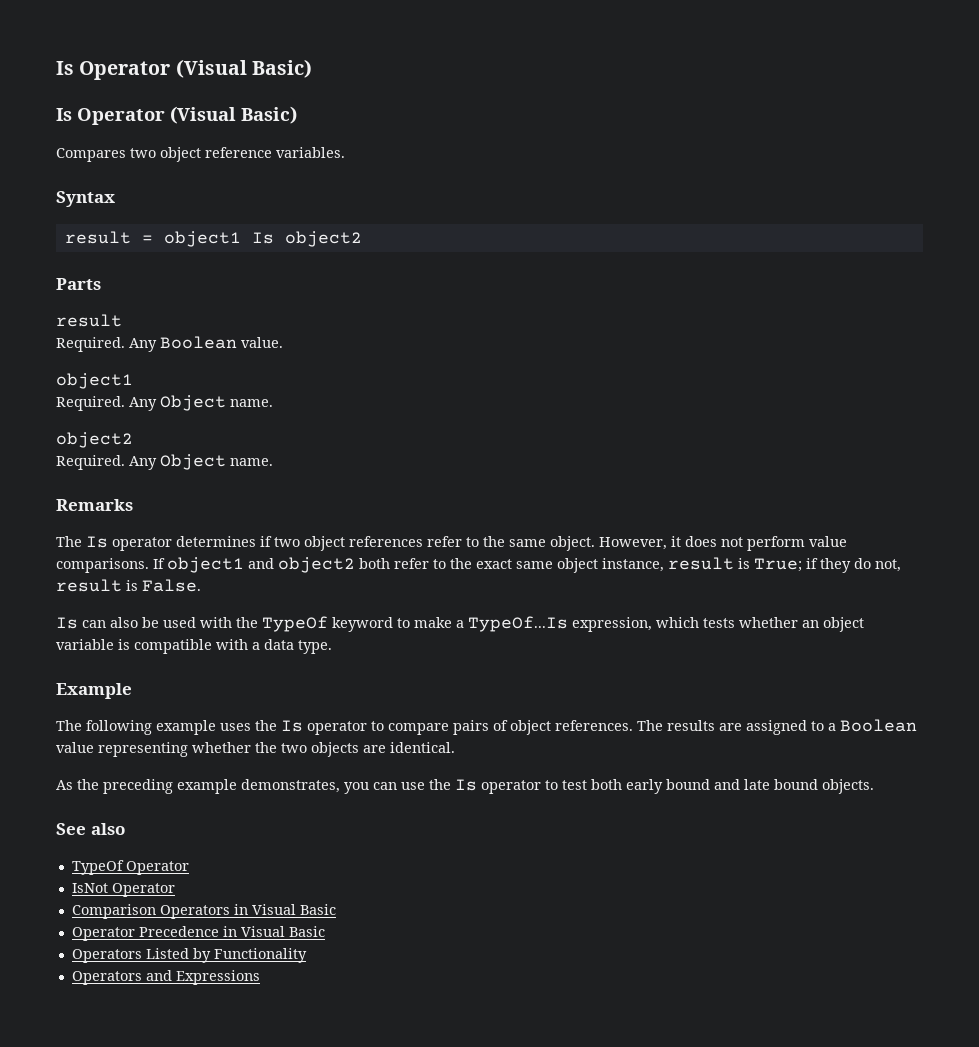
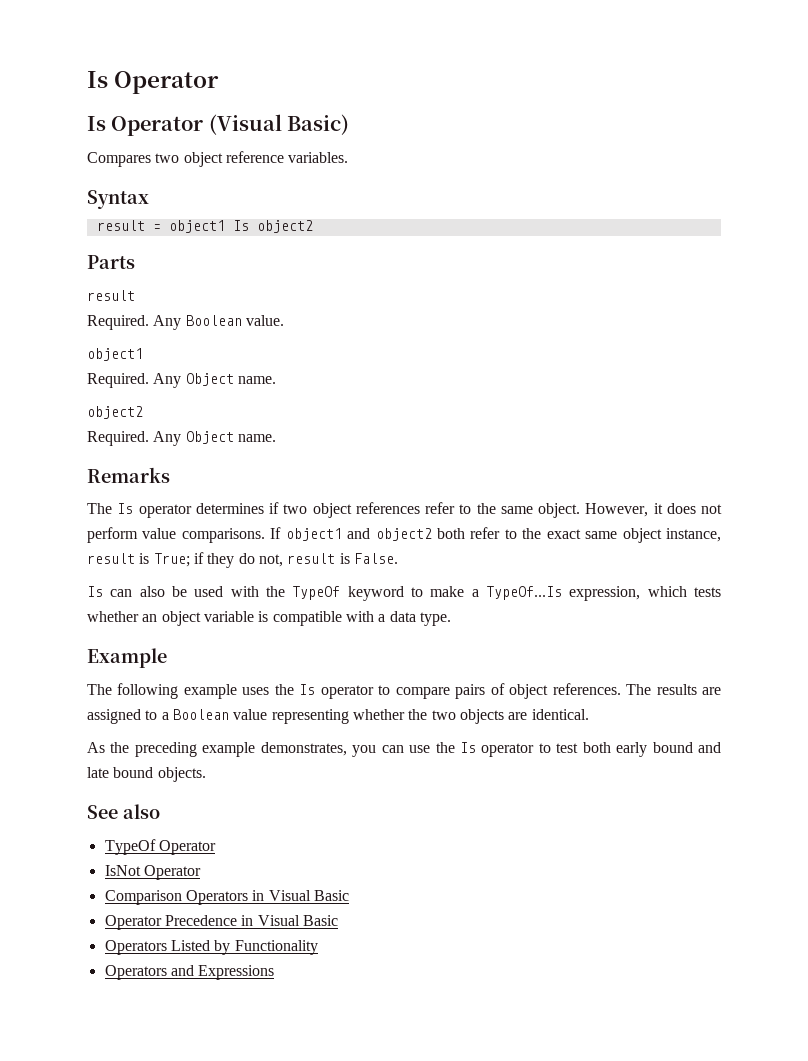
[56,59,312,80] Is Operator (Visual Basic) -> [87,71,220,94] Is Operator

